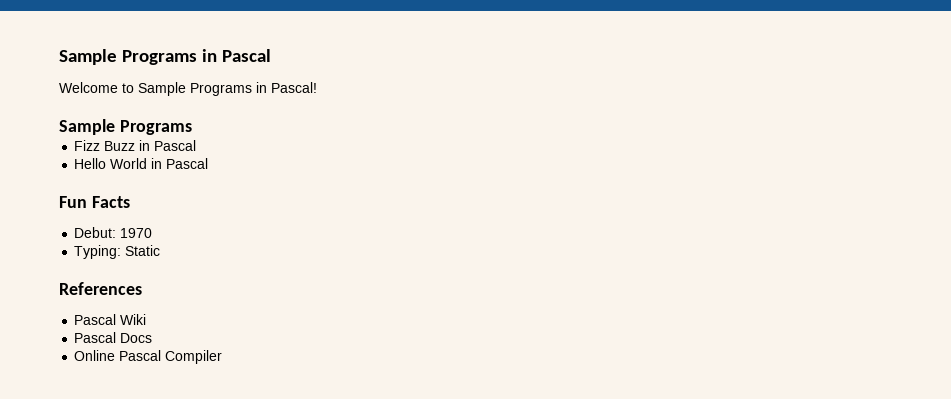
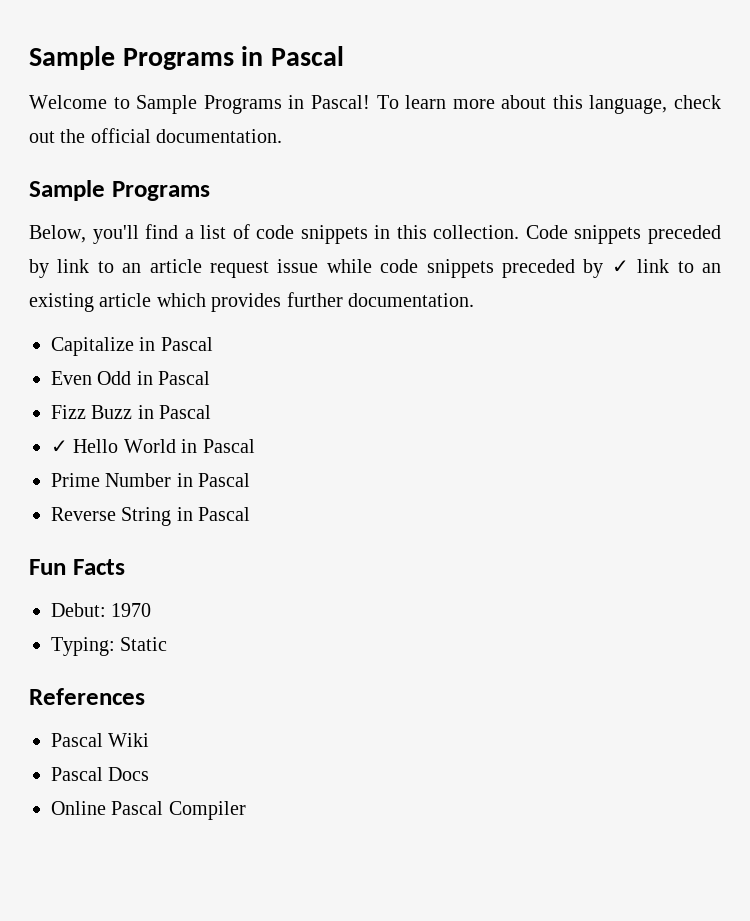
[59,119,192,135] // Sample Programs -> [376,95,722,114] [29,128,283,143] [29,180,210,201] [29,224,722,244] [29,259,721,278] [29,292,474,312] [51,337,213,356] [51,371,211,385] To learn more about this language, check out the official documentation. // Sample Programs // Below, you'll find a list of code snippets in this collection. Code snippets preceded by link to an article request issue while code snippets preceded by ✓ link to an existing article which provides further documentation. // Capitalize in Pascal // Even Odd in Pascal
(197, 145) none -> [51,440,68,453] ✓
(209, 163) none -> [51,473,251,487] [51,507,251,526] // Prime Number in Pascal // Reverse String in Pascal

